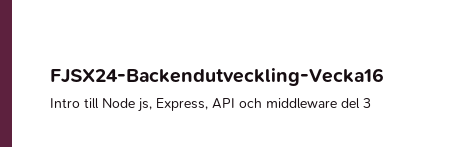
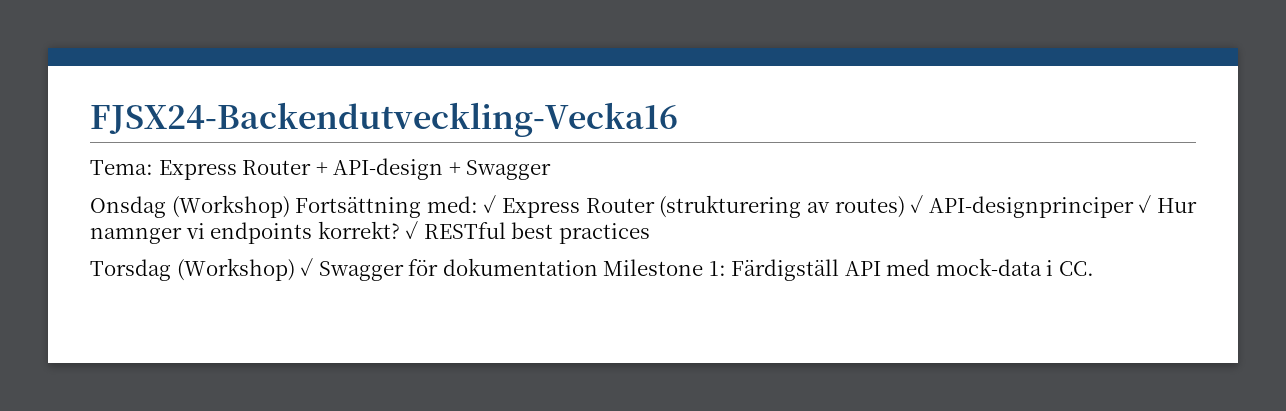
[50,98,371,112] Intro till Node js, Express, API och middleware del 3 -> [90,158,552,180] [90,195,1197,218] [90,221,650,244] [90,258,1094,281] Tema: Express Router + API-design + Swagger // Onsdag (Workshop) Fortsättning med: ✓ Express Router (strukturering av routes) ✓ API-designprinciper ✓ Hur namnger vi endpoints korrekt? ✓ RESTful best practices // Torsdag (Workshop) ✓ Swagger för dokumentation Milestone 1: Färdigställ API med mock-data i CC.

